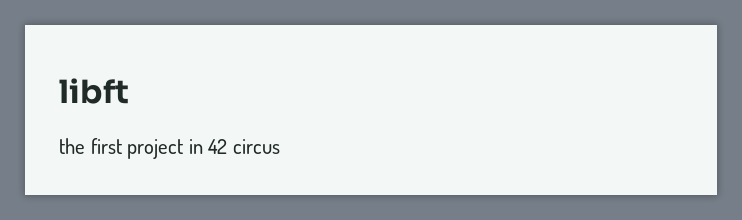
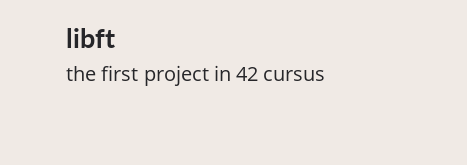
[232,139,280,154] circus -> [263,70,326,81] cursus

